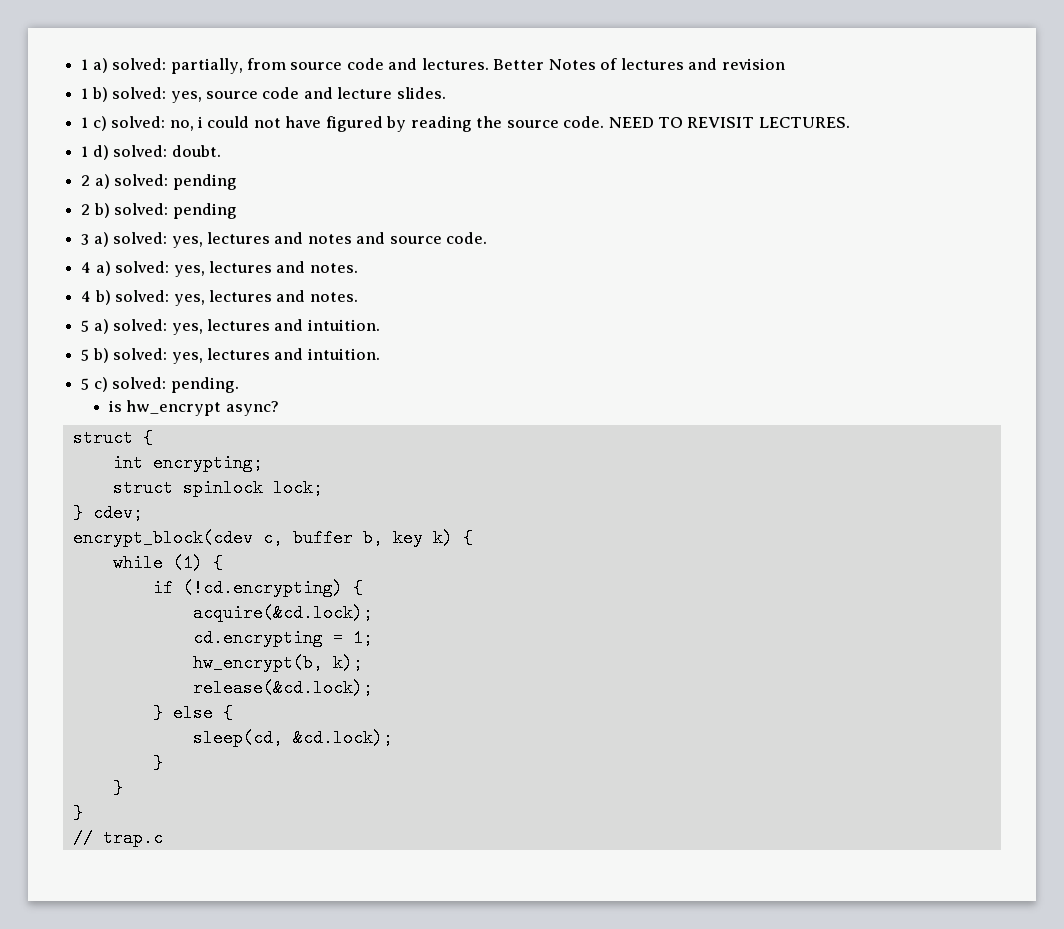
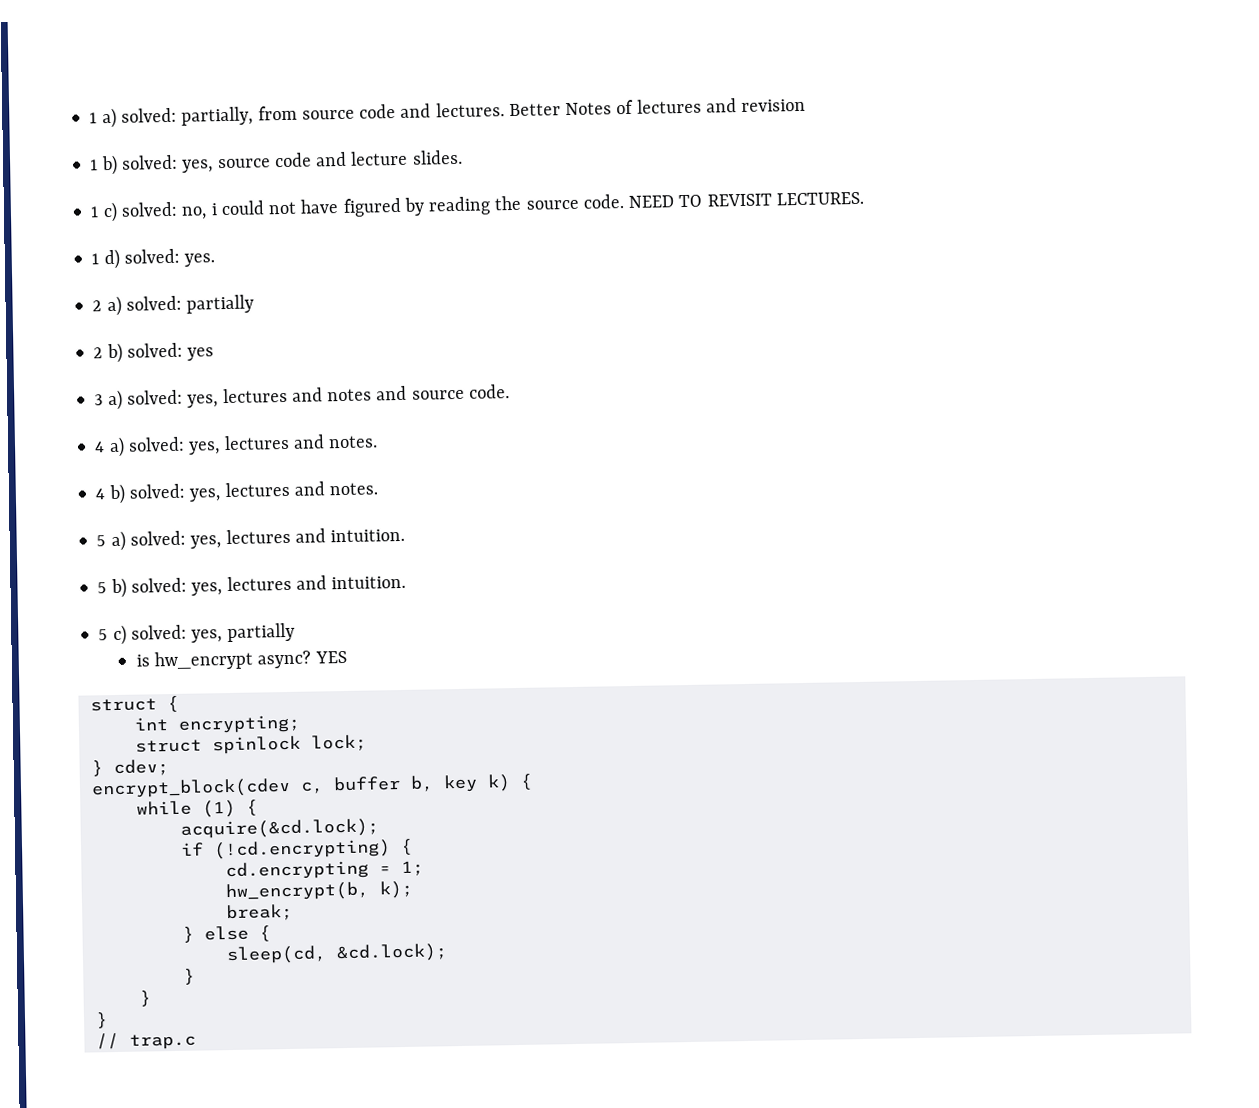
[171,145,221,157] doubt. -> [184,253,216,267] yes.
[172,174,237,190] pending -> [186,294,255,314] partially
[172,203,237,219] pending -> [187,347,215,361] yes
[170,377,239,393] pending. -> [191,622,295,643] yes, partially
(279, 408) none -> [314,650,347,664] YES
(223, 563) none -> [179,818,379,839] // acquire(&cd.lock);
[192,604,373,622] // acquire(&cd.lock); -> (413, 847) none
[192,679,373,697] release(&cd.lock); -> [225,903,293,922] break;

